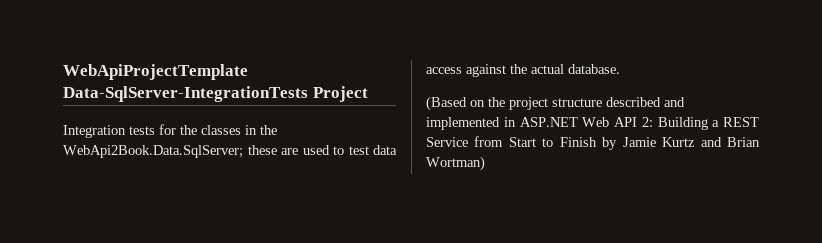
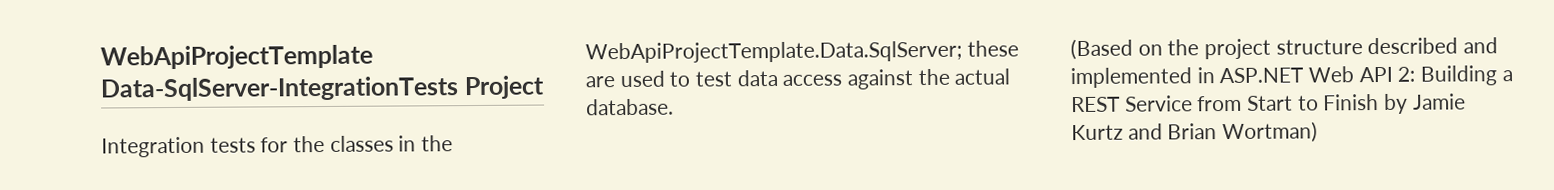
[63,145,243,158] WebApi2Book.Data.SqlServer; -> [585,40,962,64] WebApiProjectTemplate.Data.SqlServer;

